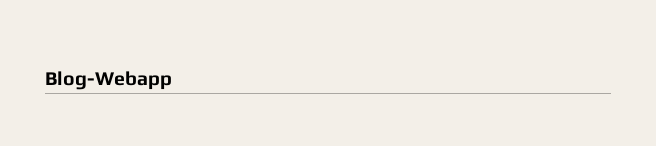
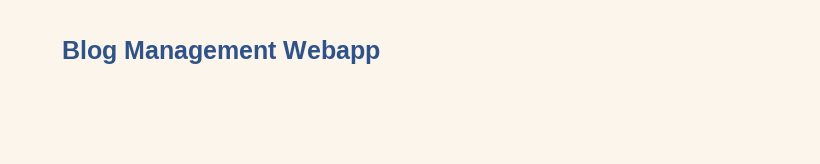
[45,71,172,90] Blog-Webapp -> [62,40,380,64] Blog Management Webapp

